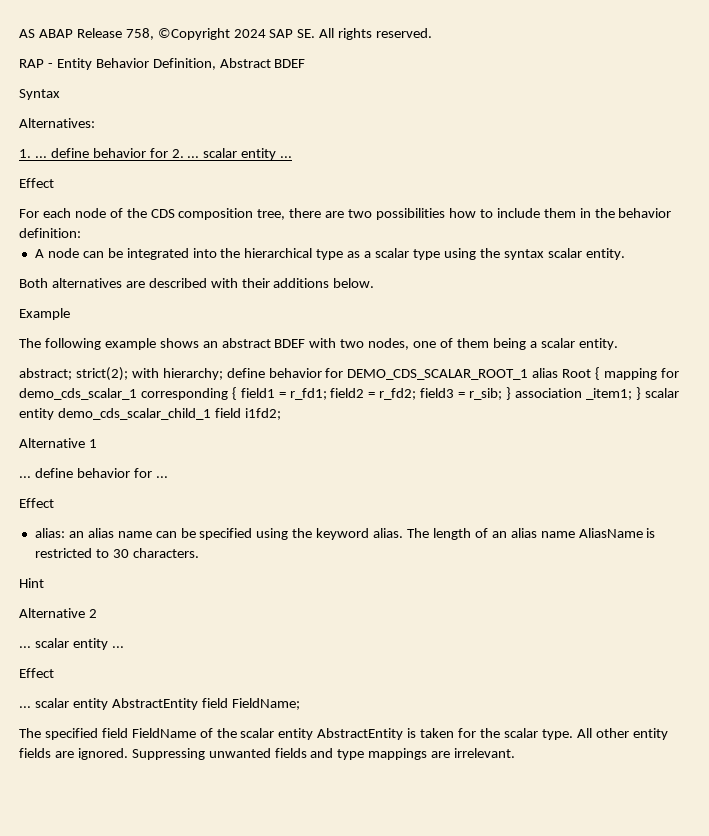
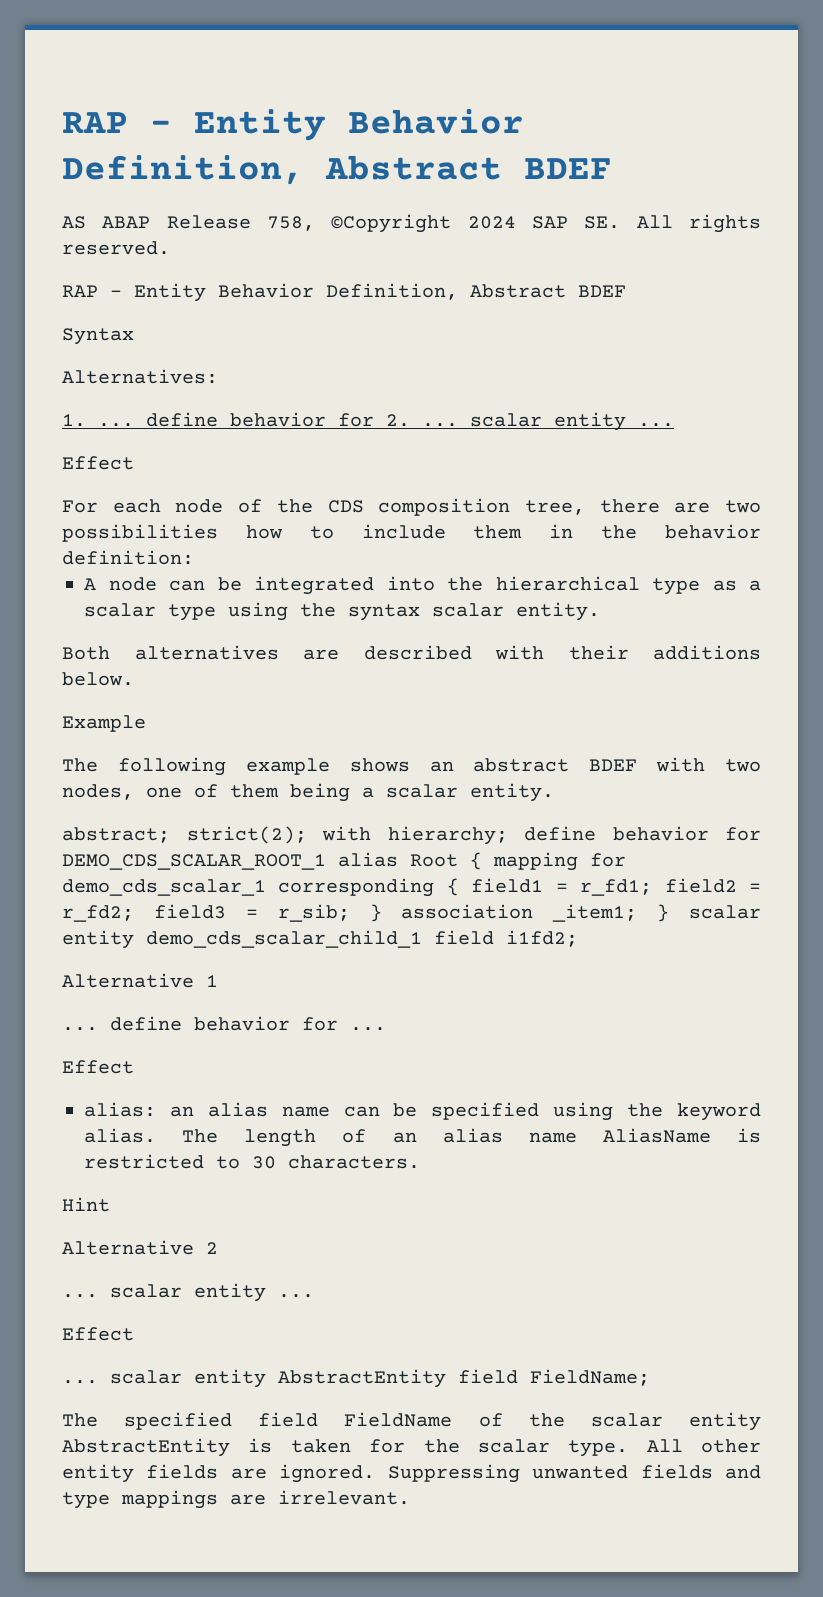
(19, 33) none -> [62,109,524,141] [62,155,612,185] RAP - Entity Behavior Definition, Abstract BDEF //

